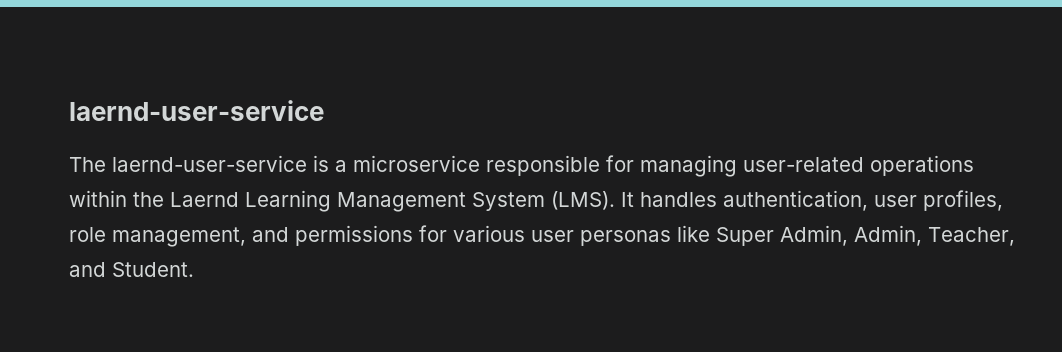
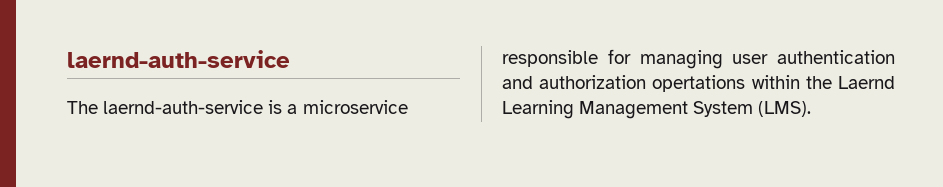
[69,100,324,121] laernd-user-service -> [67,50,290,68] laernd-auth-service
[112,155,307,172] laernd-user-service -> [103,100,264,114] laernd-auth-service
[743,155,974,176] user-related operations -> [732,50,895,64] [502,75,746,92] user authentication and authorization opertations
[621,190,1003,211] [69,225,1015,247] [69,262,194,277] It handles authentication, user profiles, role management, and permissions for various user personas like Super Admin, Admin, Teacher, and Student. -> (812, 109) none

